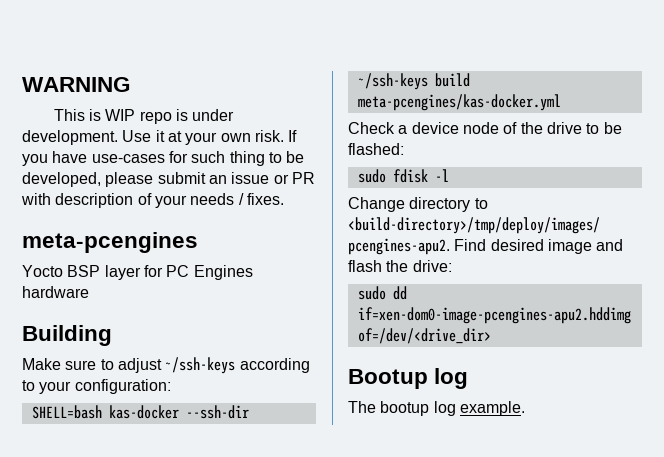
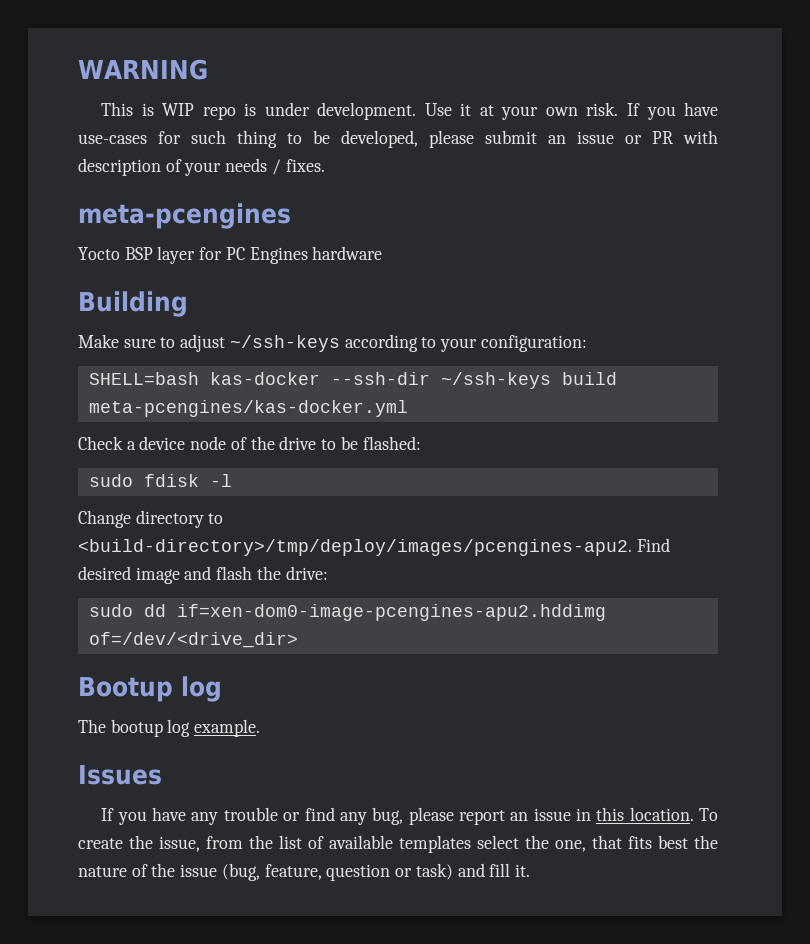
(525, 408) none -> [78,765,162,785] [101,807,718,825] [78,835,718,853] [78,863,530,881] // Issues // If you have any trouble or find any bug, please report an issue in this location. To create the issue, from the list of available templates select the one, that fits best the nature of the issue (bug, feature, question or task) and fill it.

